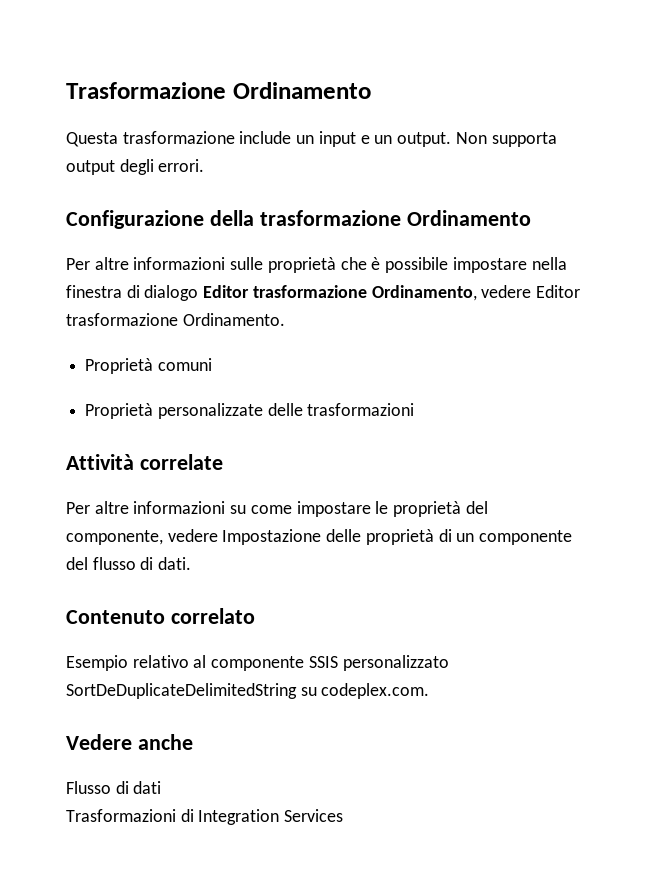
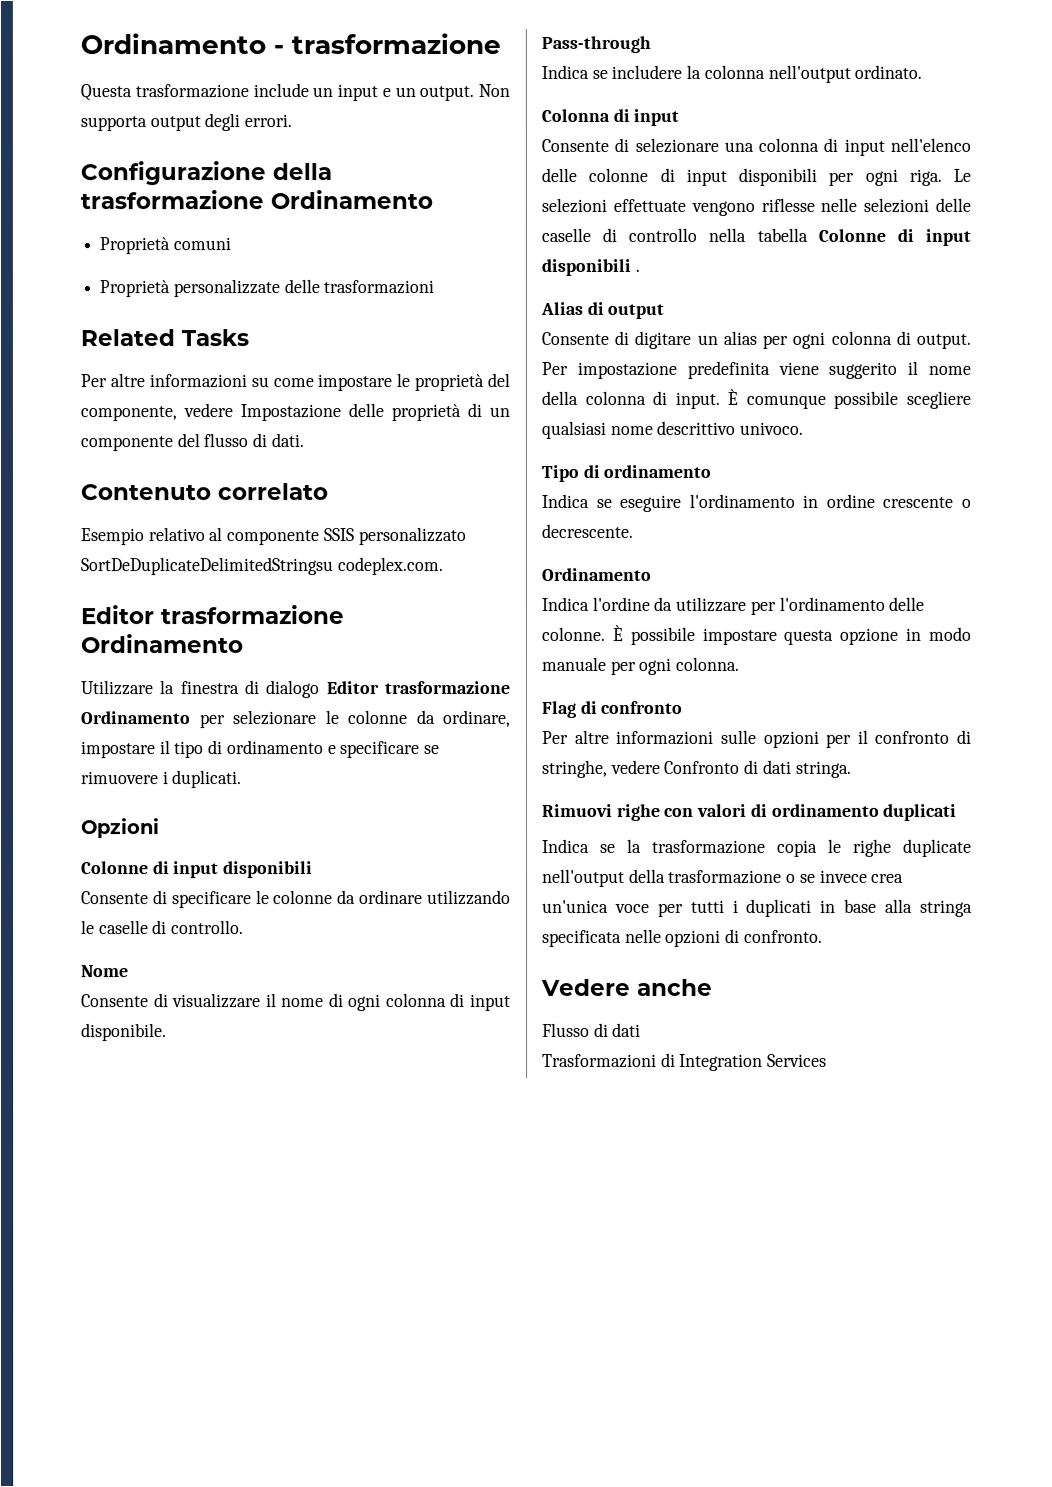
[66,82,371,99] Trasformazione Ordinamento -> [80,33,501,55] Ordinamento - trasformazione
[66,257,567,273] [66,285,581,301] [66,313,285,326] // Per altre informazioni sulle proprietà che è possibile impostare nella finestra di dialogo Editor trasformazione Ordinamento, vedere Editor trasformazione Ordinamento. -> (433, 200) none
[66,454,223,470] Attività correlate -> [80,329,249,347] Related Tasks
[66,683,317,699] SortDeDuplicateDelimitedString su -> [80,557,333,576] SortDeDuplicateDelimitedStringsu
(430, 691) none -> [80,605,344,625] [80,634,243,654] [80,680,510,699] [80,710,510,729] [80,740,441,759] [81,770,243,789] [81,818,160,839] [81,861,314,879] [81,890,511,909] [81,920,245,935] [81,965,129,978] [81,993,511,1012] [81,1023,167,1042] [541,35,651,53] [541,64,923,83] [541,108,680,126] [541,137,971,156] [541,167,971,186] [541,197,971,216] [541,227,971,246] [541,258,640,276] [540,301,665,319] [541,330,971,349] [541,360,971,379] [541,388,971,409] [541,420,804,439] [541,464,712,482] [541,493,971,512] [541,523,633,538] [541,567,651,581] [541,596,925,615] [541,624,971,645] [541,656,740,675] [541,700,683,718] [541,729,972,748] [542,759,852,778] [542,803,958,821] [542,838,972,857] [542,868,905,887] [542,898,974,917] [542,928,823,947] // Editor trasformazione Ordinamento // Utilizzare la finestra di dialogo Editor trasformazione Ordinamento per selezionare le colonne da ordinare, impostare il tipo di ordinamento e specificare se rimuovere i duplicati. // Opzioni // Colonne di input disponibili // Consente di specificare le colonne da ordinare utilizzando le caselle di controllo. // Nome // Consente di visualizzare il nome di ogni colonna di input disponibile. // Pass-through // Indica se includere la colonna nell'output ordinato. // Colonna di input // Consente di selezionare una colonna di input nell'elenco delle colonne di input disponibili per ogni riga. Le selezioni effettuate vengono riflesse nelle selezioni delle caselle di controllo nella tabella Colonne di input disponibili . // Alias di output // Consente di digitare un alias per ogni colonna di output. Per impostazione predefinita viene suggerito il nome della colonna di input. È comunque possibile scegliere qualsiasi nome descrittivo univoco. // Tipo di ordinamento // Indica se eseguire l'ordinamento in ordine crescente o decrescente. // Ordinamento // Indica l'ordine da utilizzare per l'ordinamento delle colonne. È possibile impostare questa opzione in modo manuale per ogni colonna. // Flag di confronto // Per altre informazioni sulle opzioni per il confronto di stringhe, vedere Confronto di dati stringa. // Rimuovi righe con valori di ordinamento duplicati // Indica se la trasformazione copia le righe duplicate nell'output della trasformazione o se invece crea un'unica voce per tutti i duplicati in base alla stringa specificata nelle opzioni di confronto.

